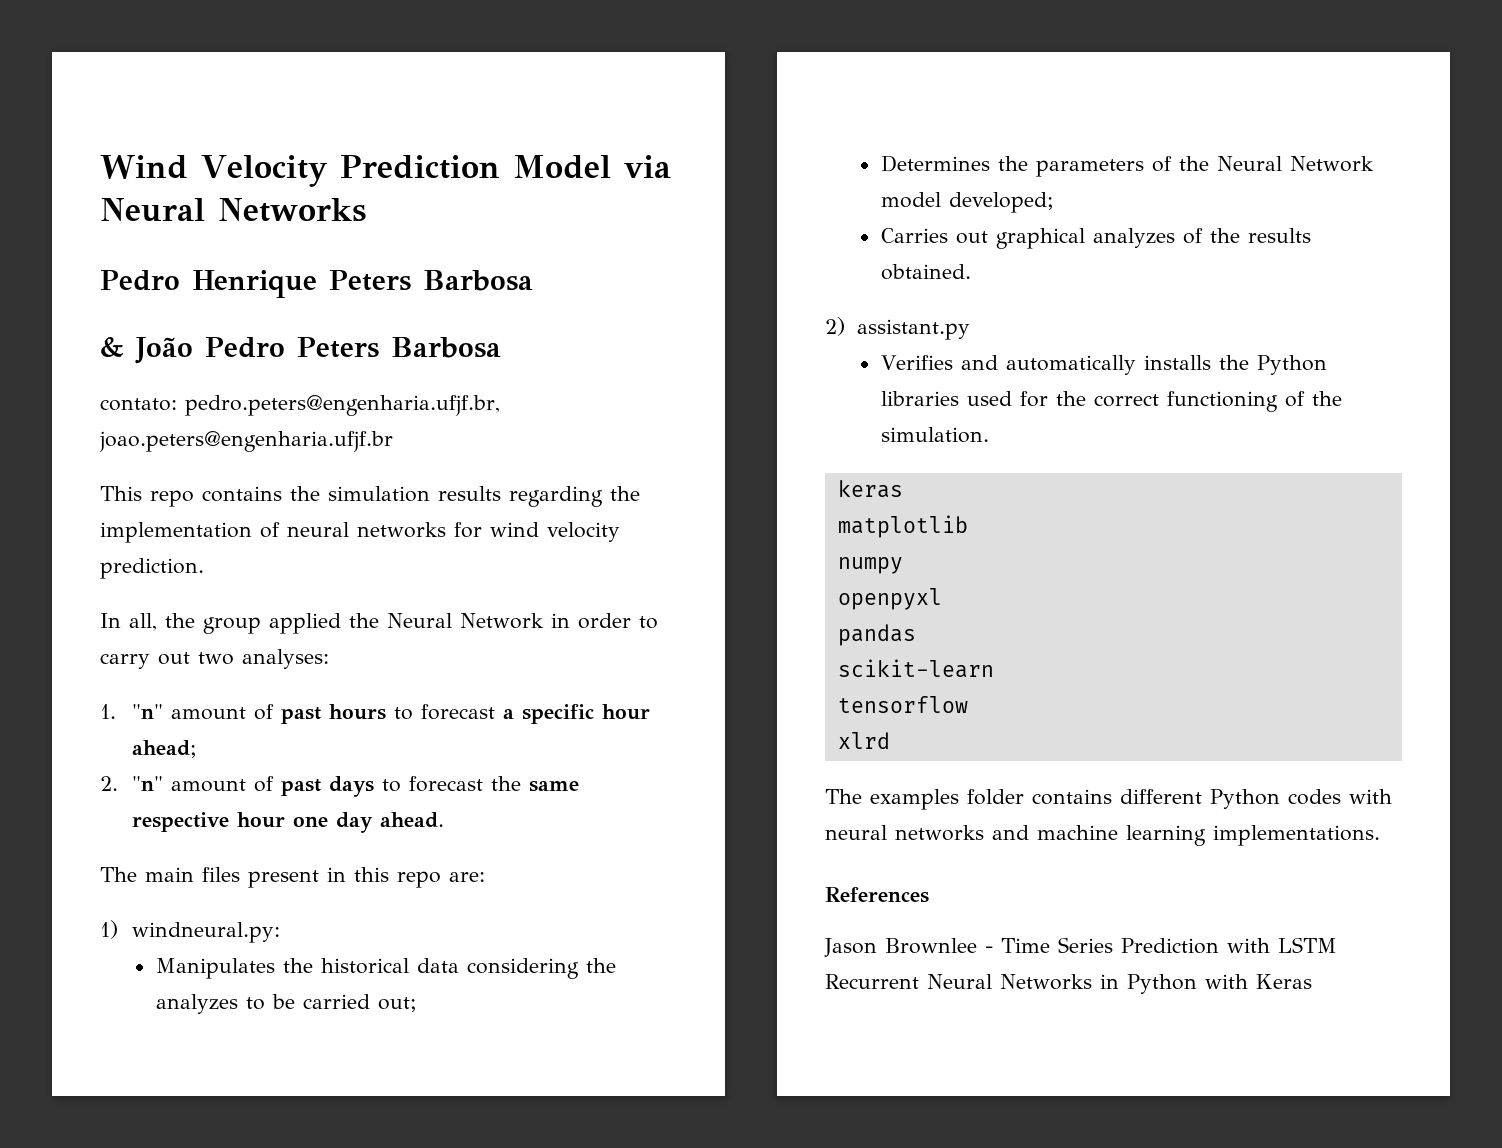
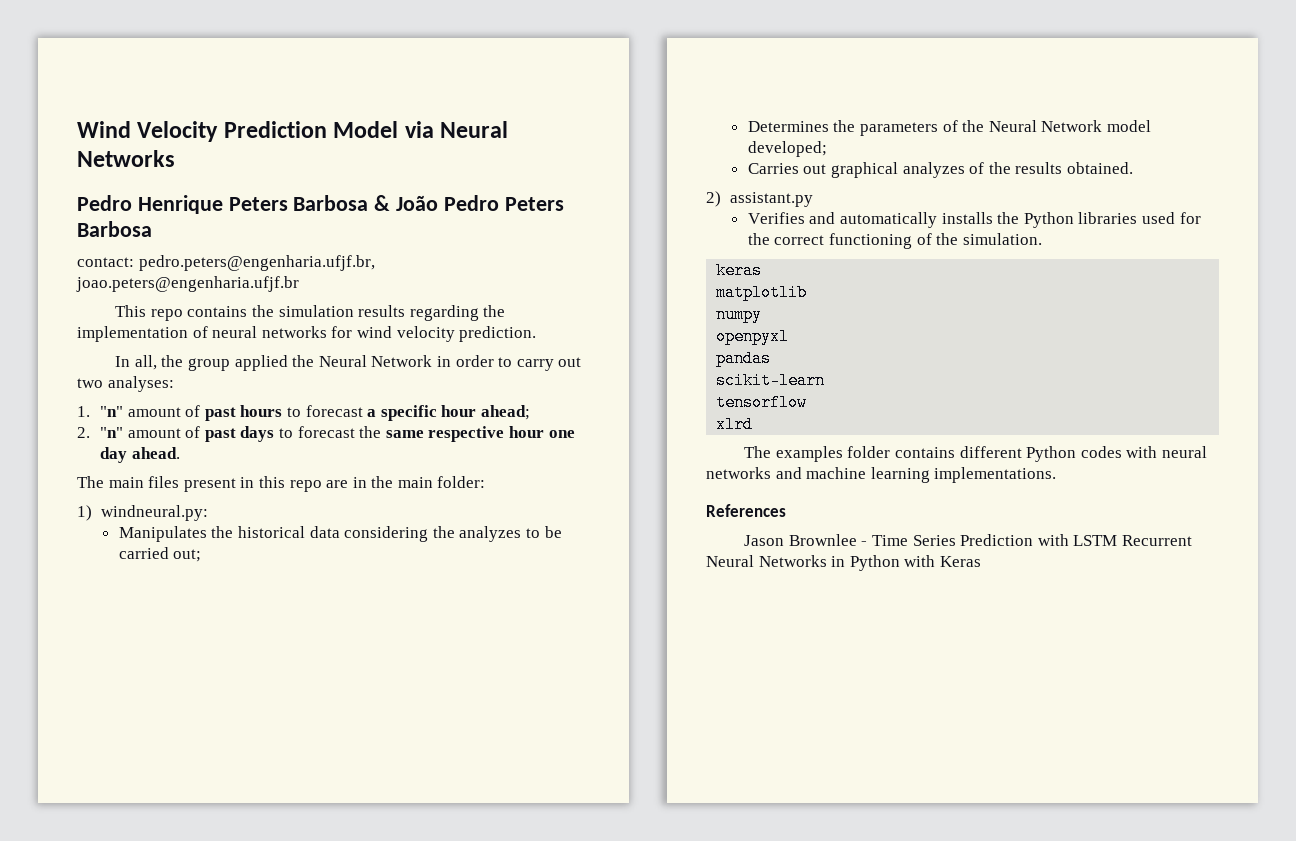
(533, 280) // -> (369, 203) none
[100,398,177,411] contato: -> [77,257,134,267] contact:
[449,872,485,882] are: -> [326,476,486,488] are in the main folder:

